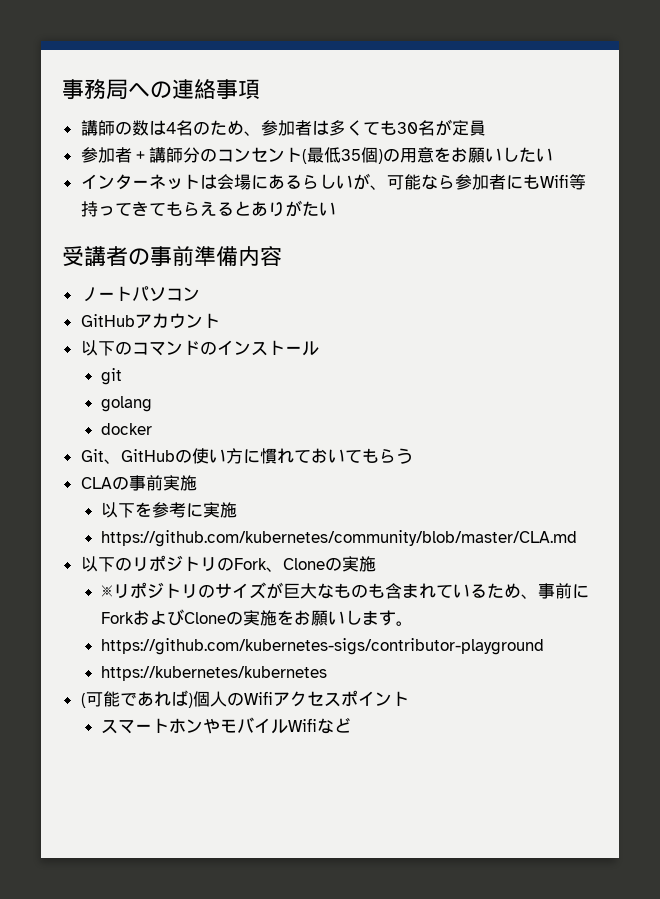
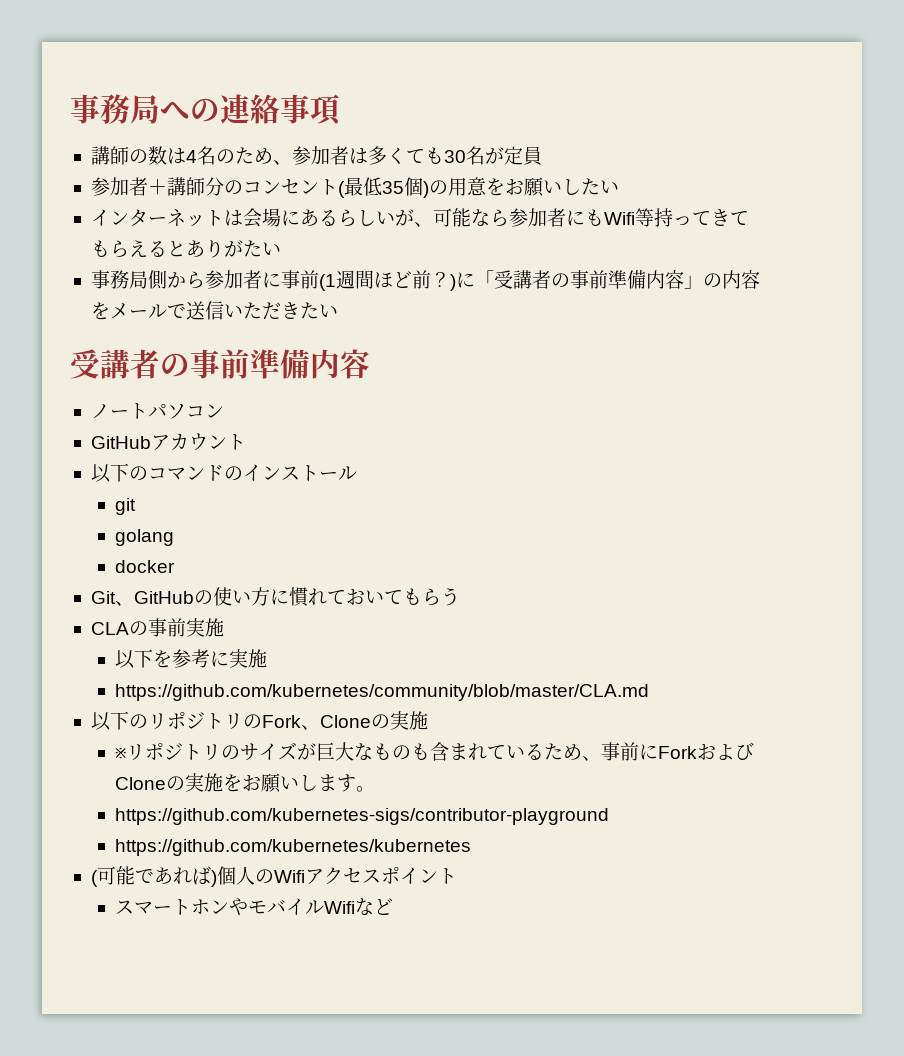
(336, 209) none -> [90,270,760,291] [90,301,338,320] // 事務局側から参加者に事前(1週間ほど前？)に「受講者の事前準備内容」の内容をメールで送信いただきたい
[101,666,328,681] https://kubernetes/kubernetes -> [115,839,472,856] https://github.com/kubernetes/kubernetes

